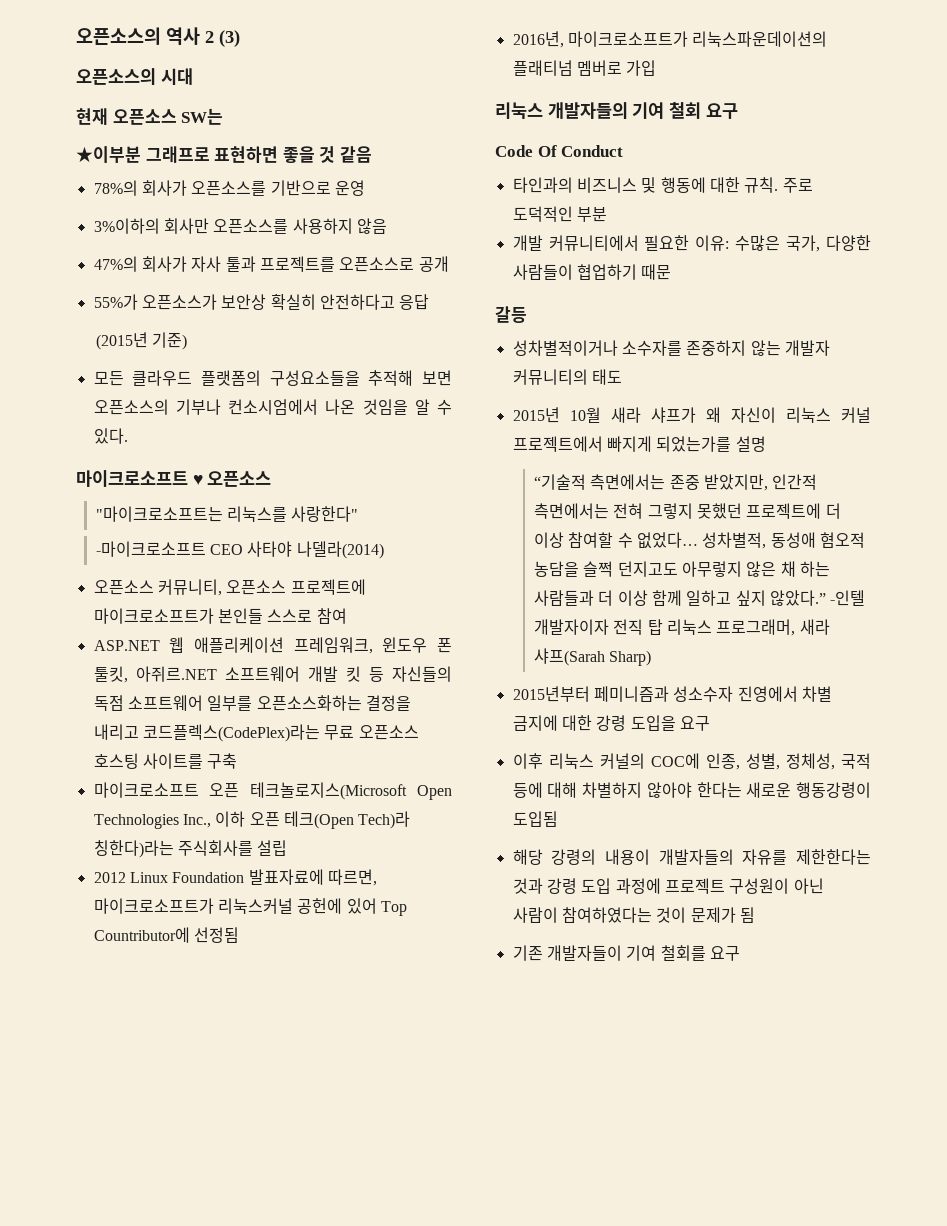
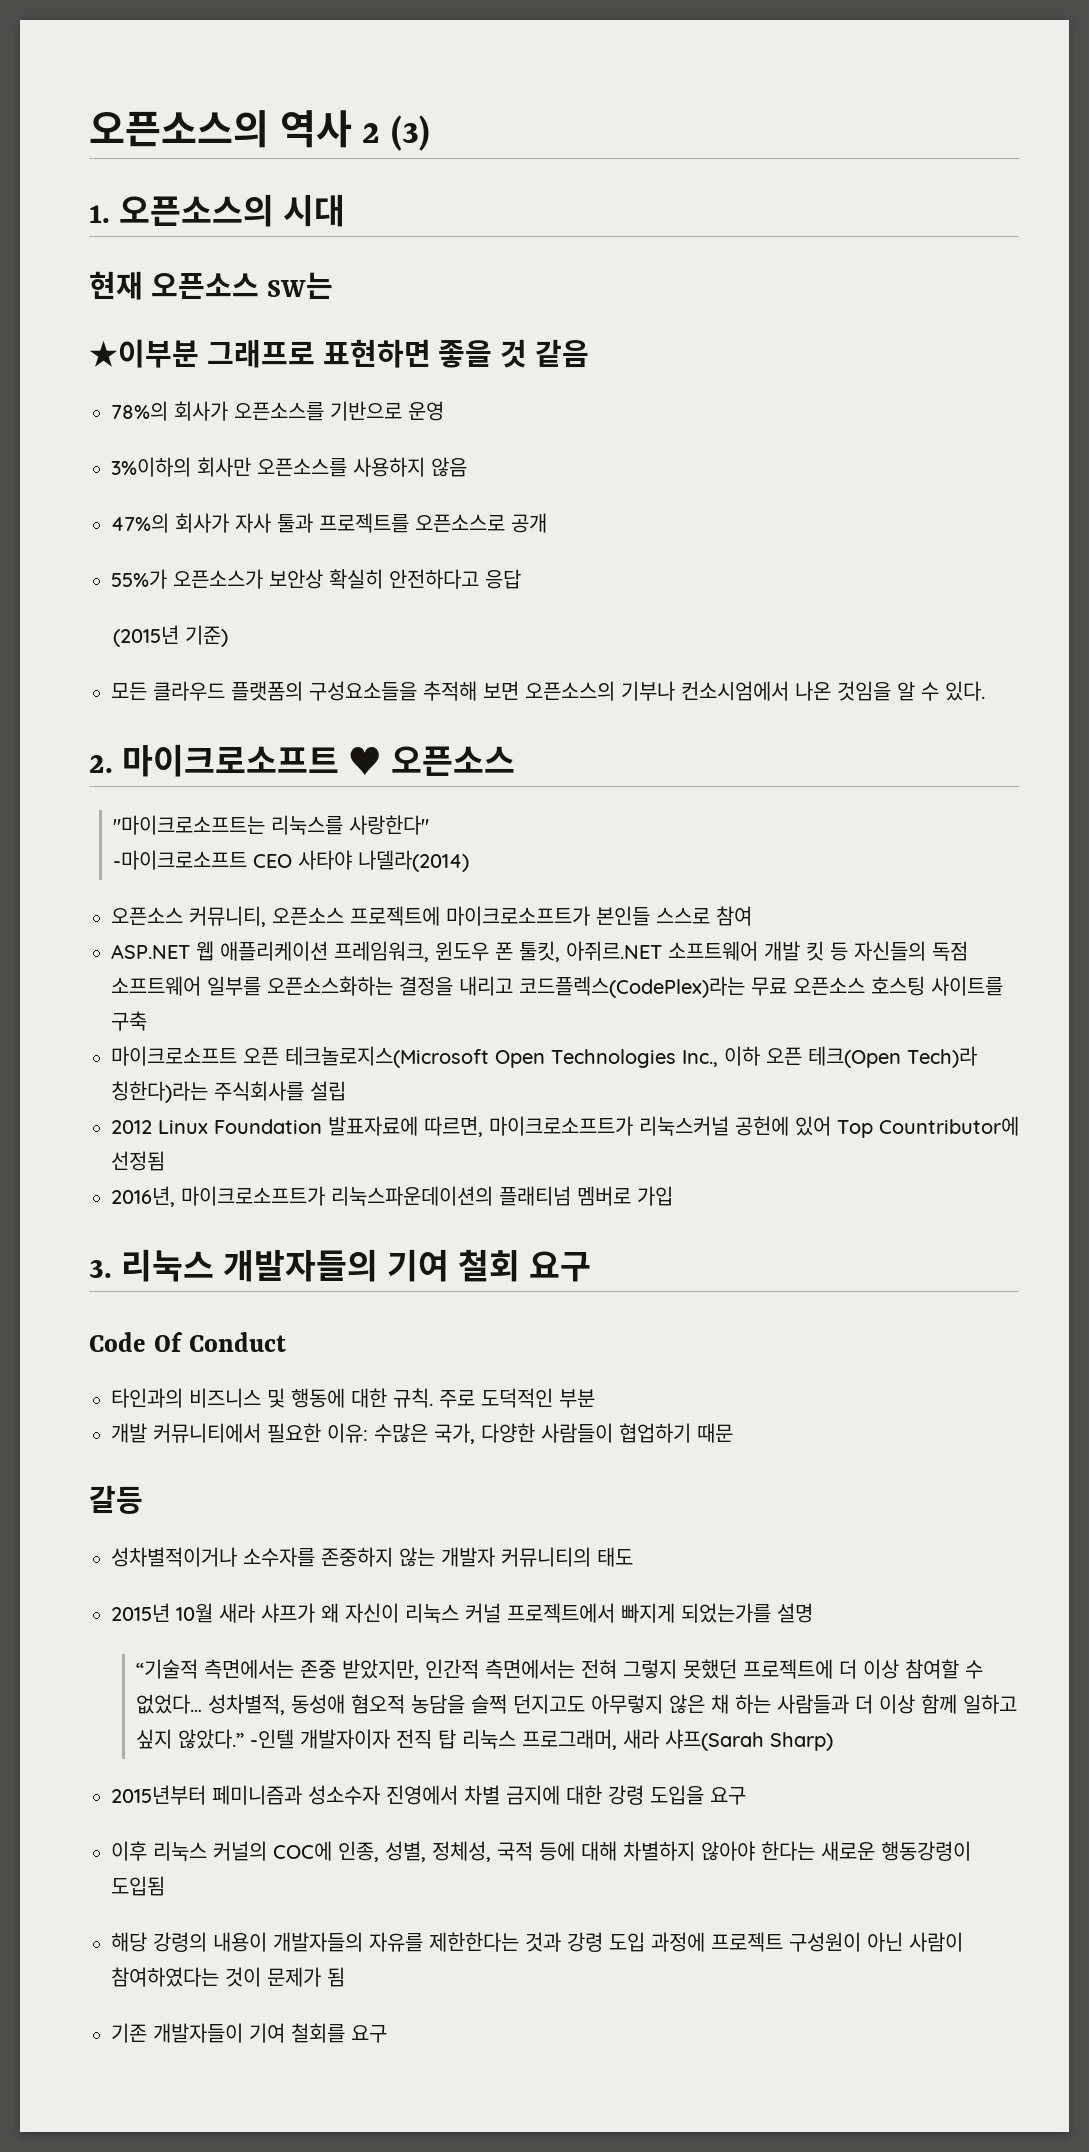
(240, 38) none -> [89,205,110,223] 1.
(128, 436) none -> [89,755,113,773] 2.
(657, 68) none -> [89,1260,112,1278] 3.

